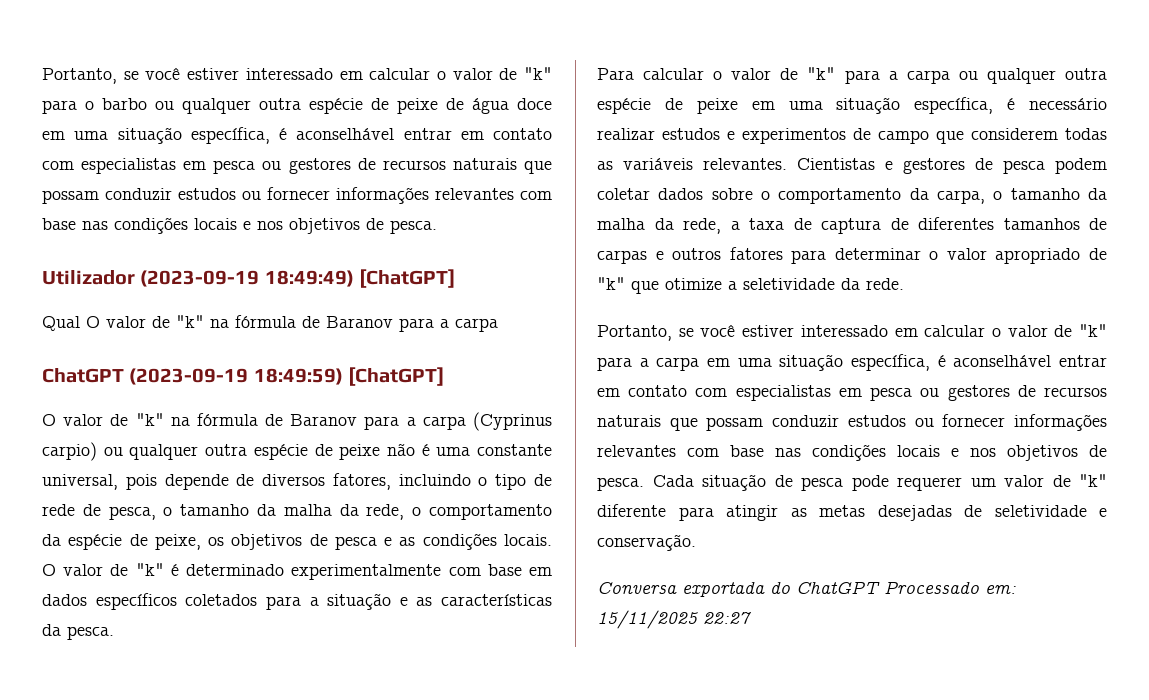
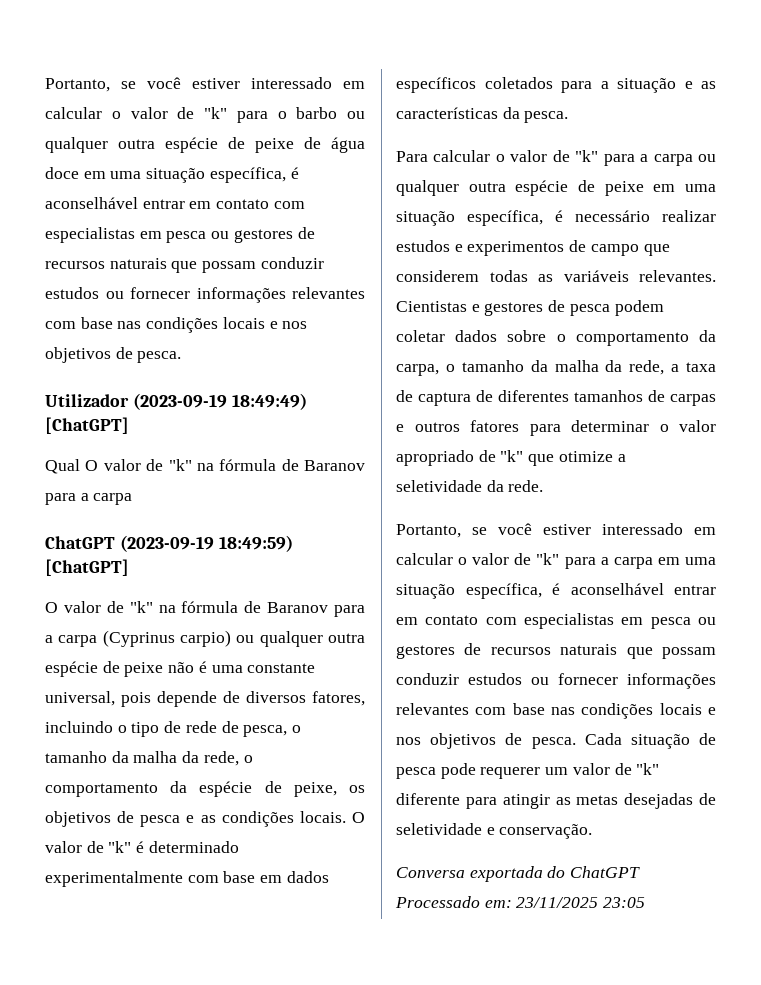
[597,610,752,629] 15/11/2025 22:27 -> [516,897,646,908] 23/11/2025 23:05

